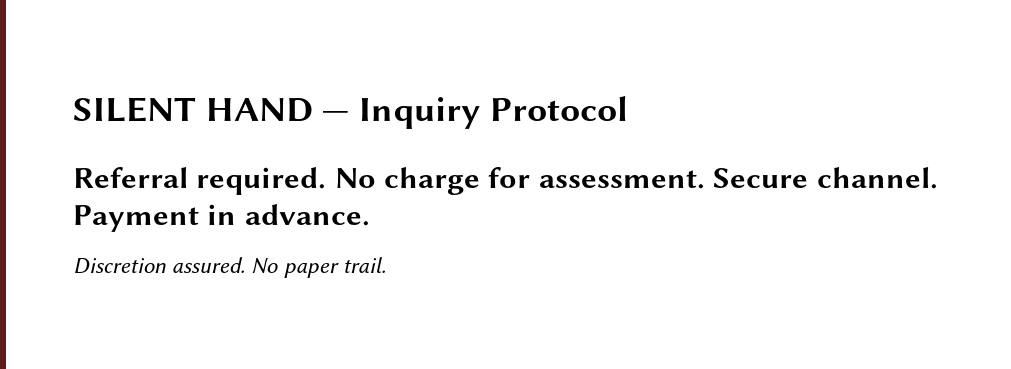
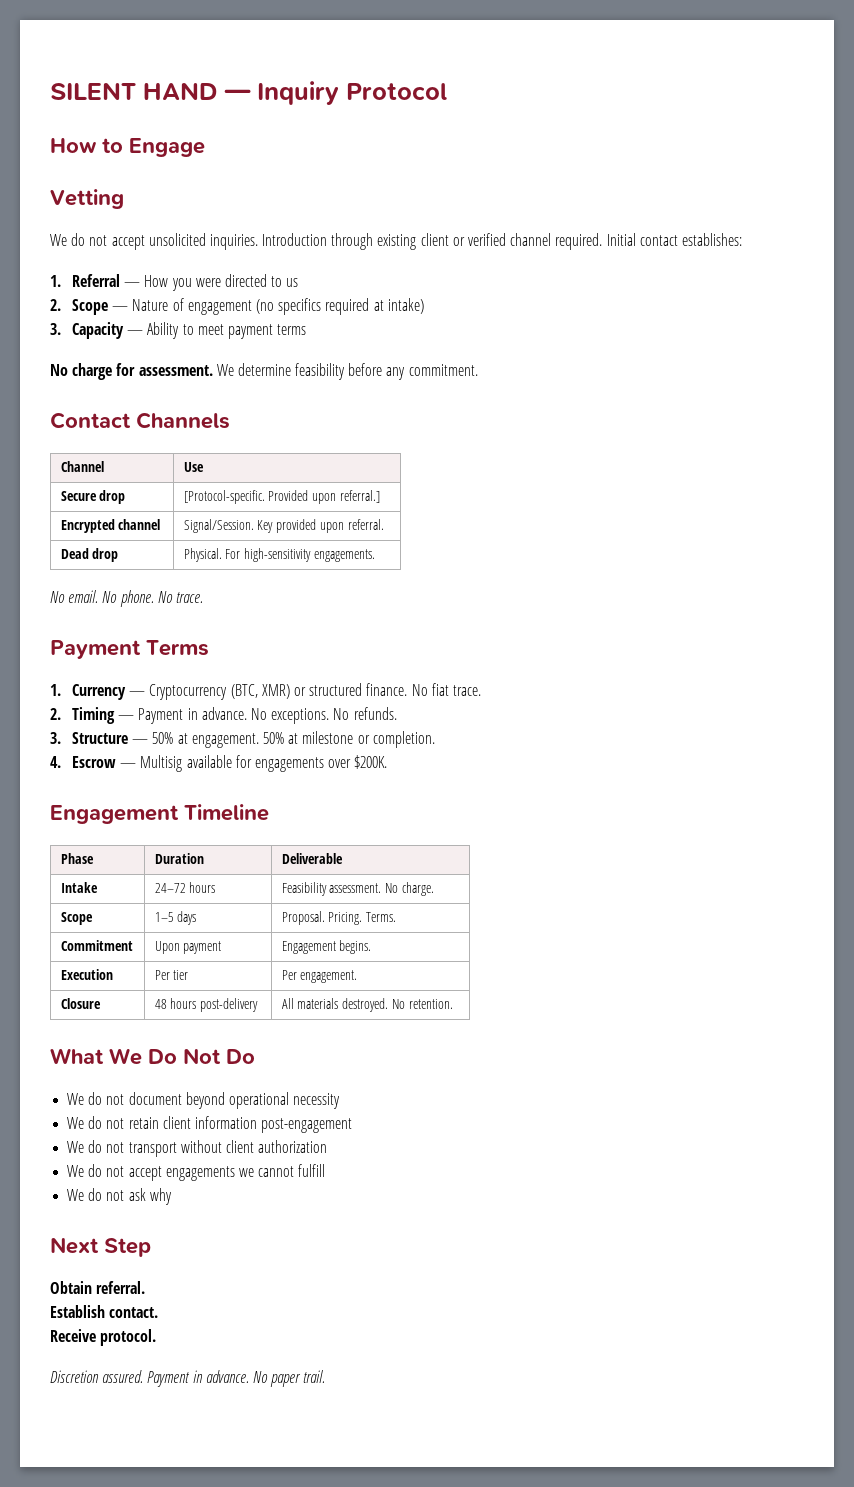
[73,167,938,195] [73,204,370,232] Referral required. No charge for assessment. Secure channel. Payment in advance. -> [50,138,205,157] [50,189,124,209] [50,233,742,250] [50,274,299,291] [50,298,424,315] [50,322,307,339] [50,363,478,380] [50,412,230,429] [60,461,104,472] [183,462,204,472] [60,490,126,504] [183,490,381,504] [60,519,161,533] [183,519,384,533] [60,548,119,562] [183,548,376,562] [50,590,203,607] [50,640,209,659] [50,683,481,700] [50,707,397,724] [50,731,435,748] [50,755,388,772] [50,804,269,824] [60,853,94,864] [154,853,204,864] [281,853,343,864] [60,882,98,893] [154,882,216,893] [281,882,435,896] [60,912,93,925] [154,911,197,925] [281,911,397,925] [60,940,133,951] [154,941,222,954] [281,940,372,954] [60,969,113,980] [154,970,189,980] [281,970,358,983] [60,998,101,1009] [154,998,259,1012] [281,998,453,1012] [50,1048,255,1065] [67,1092,341,1109] [67,1116,353,1133] [67,1140,328,1157] [67,1164,326,1181] [67,1188,172,1205] [50,1237,151,1257] [50,1281,146,1294] [50,1305,159,1318] [50,1329,157,1346] How to Engage // Vetting // We do not accept unsolicited inquiries. Introduction through existing client or verified channel required. Initial contact establishes: // 1. Referral — How you were directed to us // 2. Scope — Nature of engagement (no specifics required at intake) // 3. Capacity — Ability to meet payment terms // No charge for assessment. We determine feasibility before any commitment. // Contact Channels // Channel | Use // Secure drop | [Protocol-specific. Provided upon referral.] // Encrypted channel | Signal/Session. Key provided upon referral. // Dead drop | Physical. For high-sensitivity engagements. // No email. No phone. No trace. // Payment Terms // 1. Currency — Cryptocurrency (BTC, XMR) or structured finance. No fiat trace. // 2. Timing — Payment in advance. No exceptions. No refunds. // 3. Structure — 50% at engagement. 50% at milestone or completion. // 4. Escrow — Multisig available for engagements over $200K. // Engagement Timeline // Phase | Duration | Deliverable // Intake | 24–72 hours | Feasibility assessment. No charge. // Scope | 1–5 days | Proposal. Pricing. Terms. // Commitment | Upon payment | Engagement begins. // Execution | Per tier | Per engagement. // Closure | 48 hours post-delivery | All materials destroyed. No retention. // What We Do Not Do // We do not document beyond operational necessity // We do not retain client information post-engagement // We do not transport without client authorization // We do not accept engagements we cannot fulfill // We do not ask why // Next Step // Obtain referral. // Establish contact. // Receive protocol.
(246, 265) none -> [147,1370,249,1387] Payment in advance.

